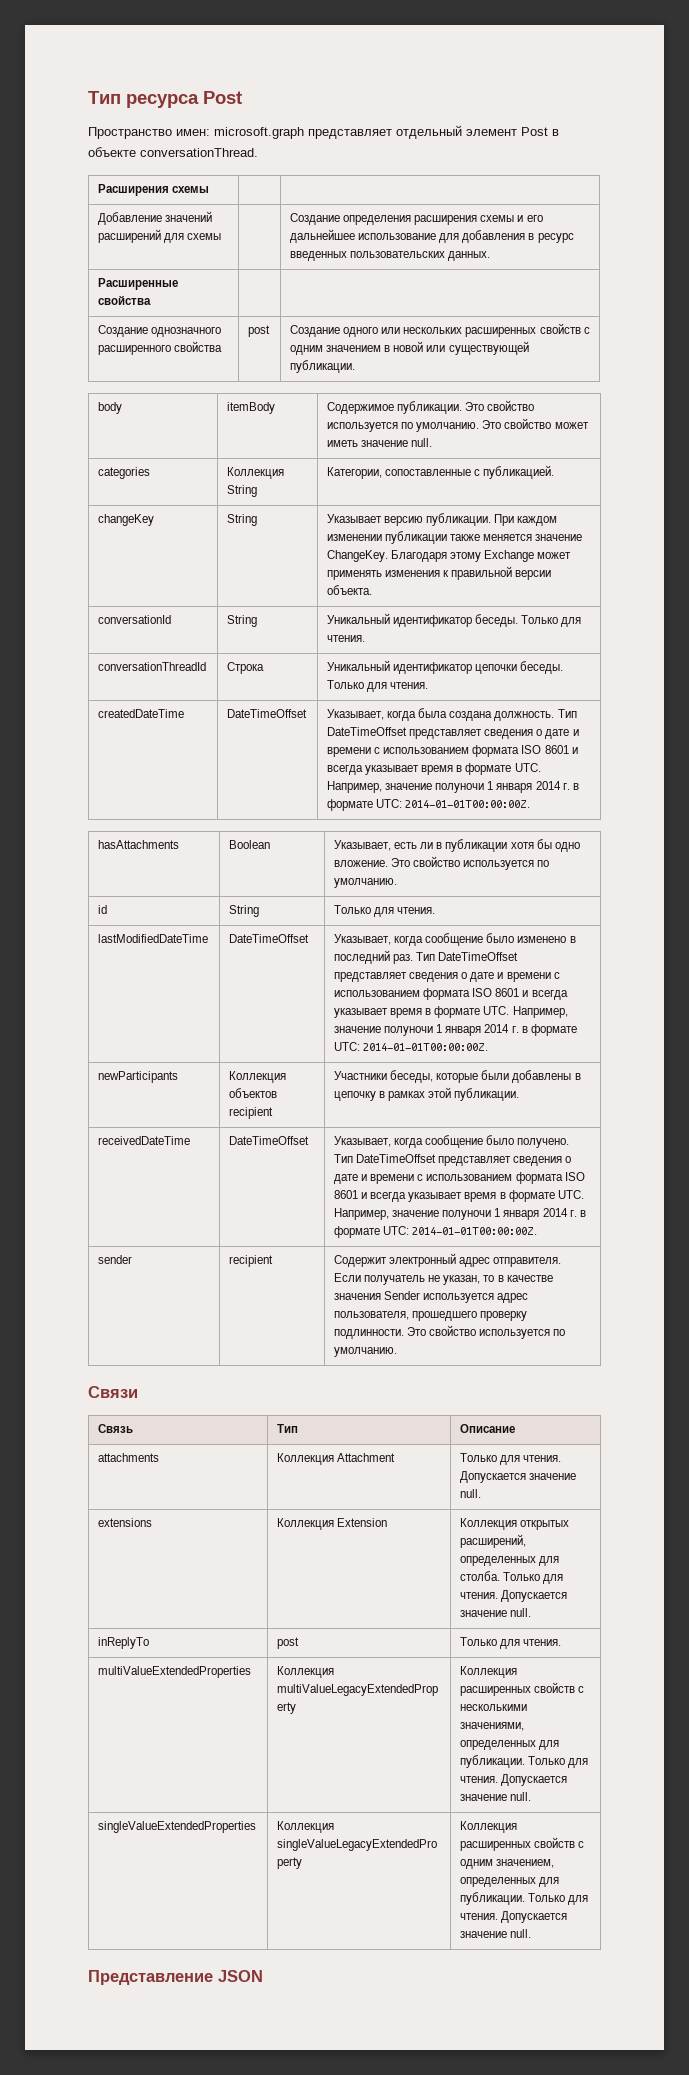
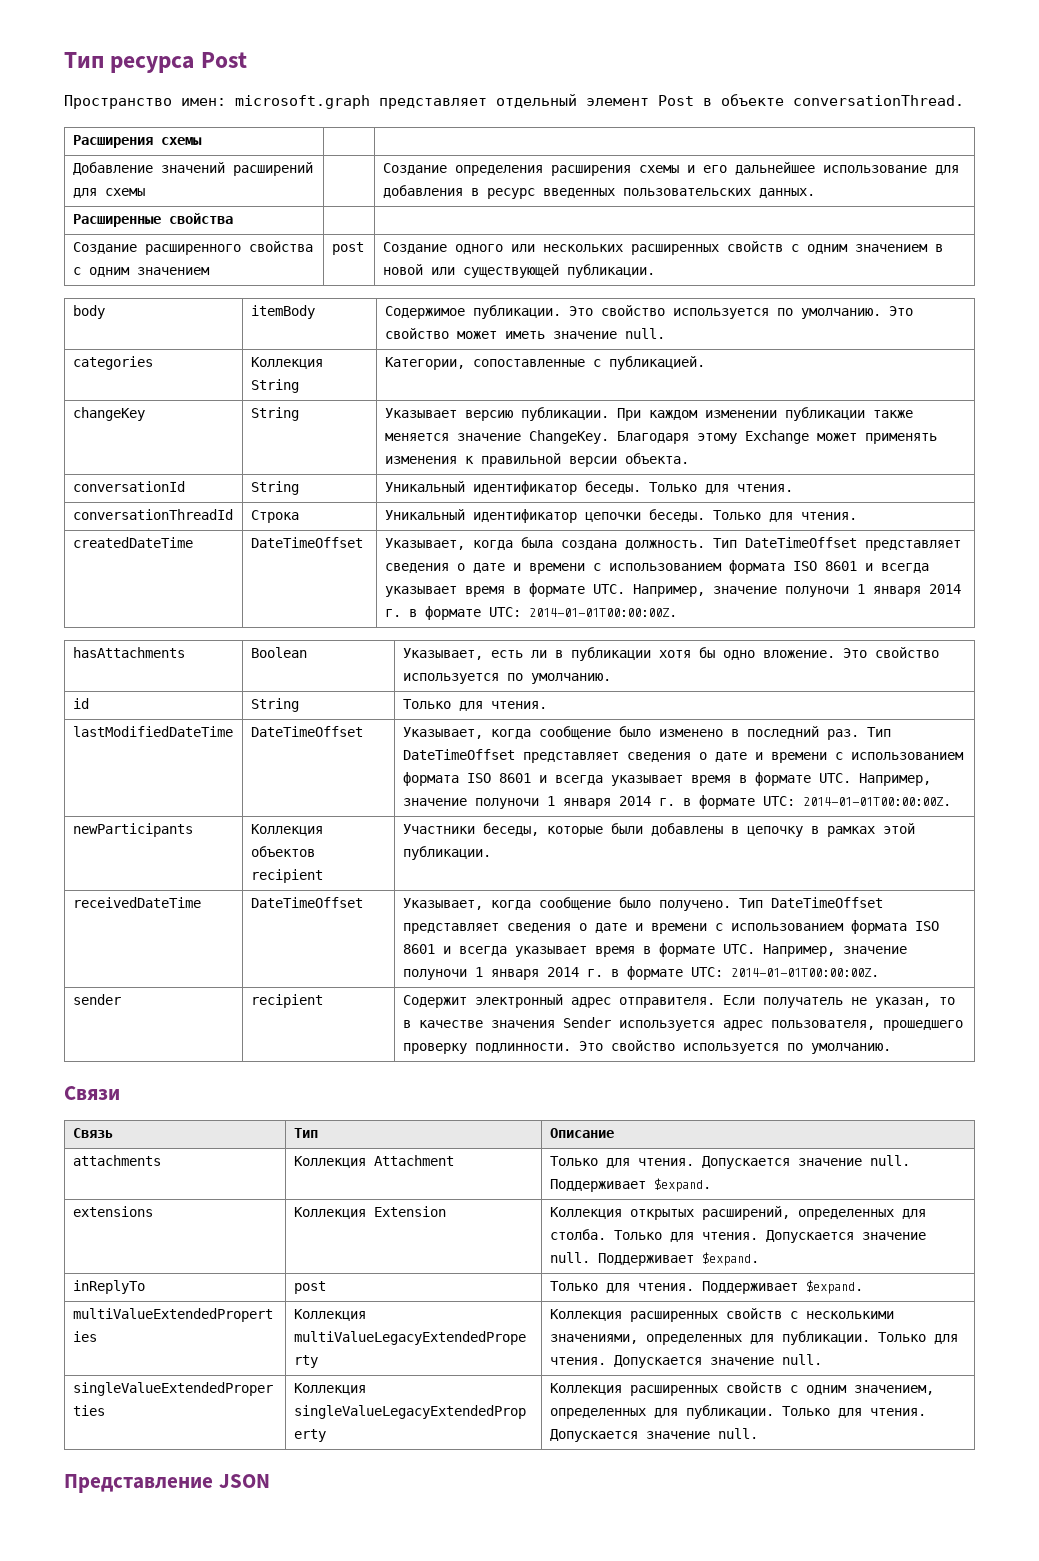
[151,327,222,337] однозначного -> (137, 248) none
(223, 346) none -> [72,267,210,277] с одним значением
(482, 1493) none -> [549,1178,711,1192] Поддерживает $expand.
(532, 1612) none -> [597,1252,759,1266] Поддерживает $expand.
(562, 1642) none -> [701,1280,863,1294] Поддерживает $expand.

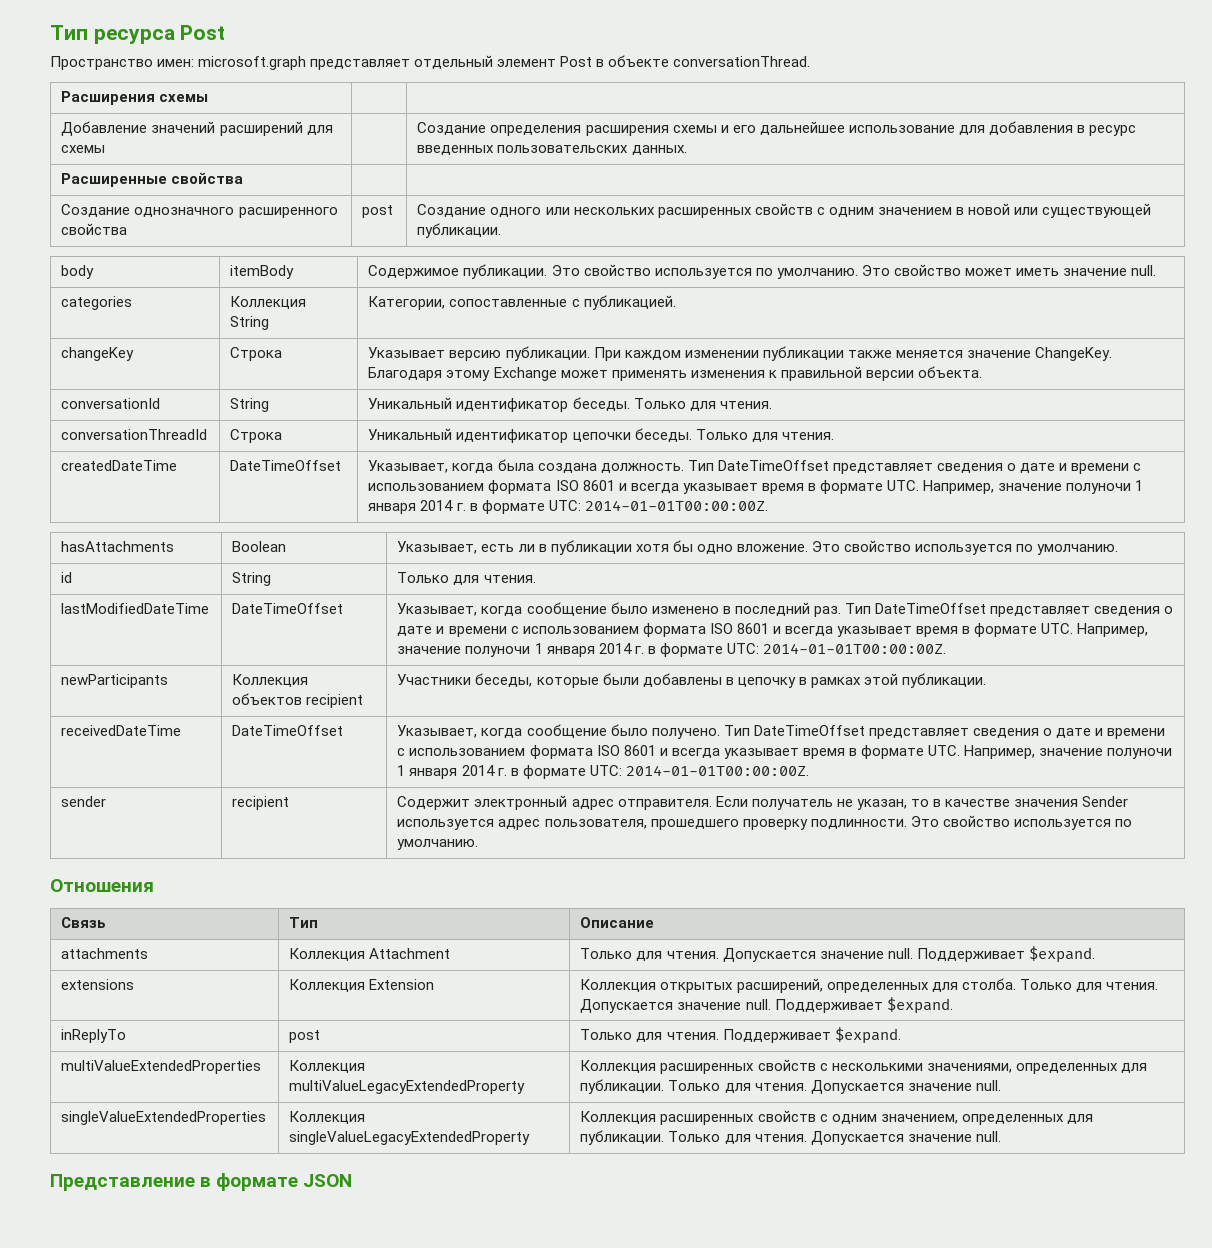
(137, 248) none -> [134,207,235,217] однозначного
[72,267,210,277] с одним значением -> (128, 229) none
[250,407,299,421] String -> [230,347,283,361] Строка
[64,1086,120,1100] Связи -> [50,879,154,892] Отношения
(213, 1483) none -> [200,1173,299,1191] в формате

